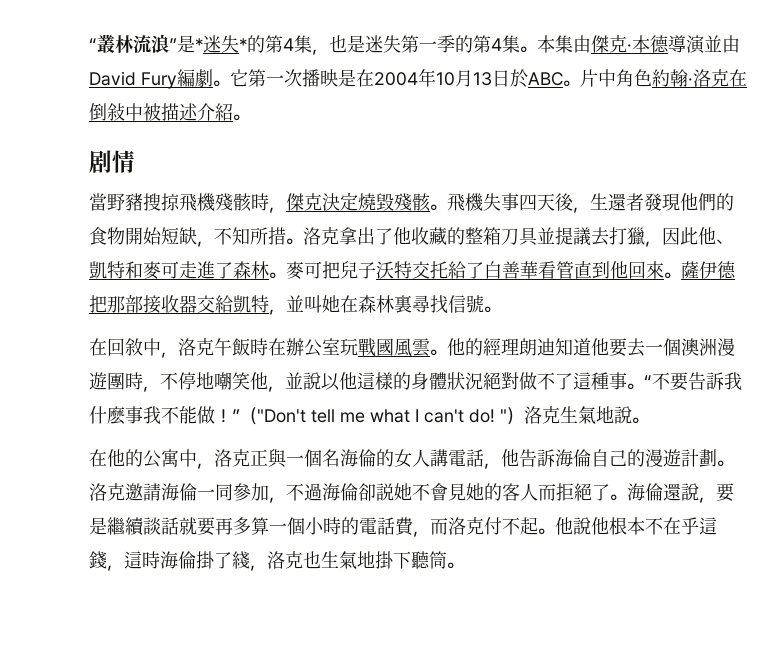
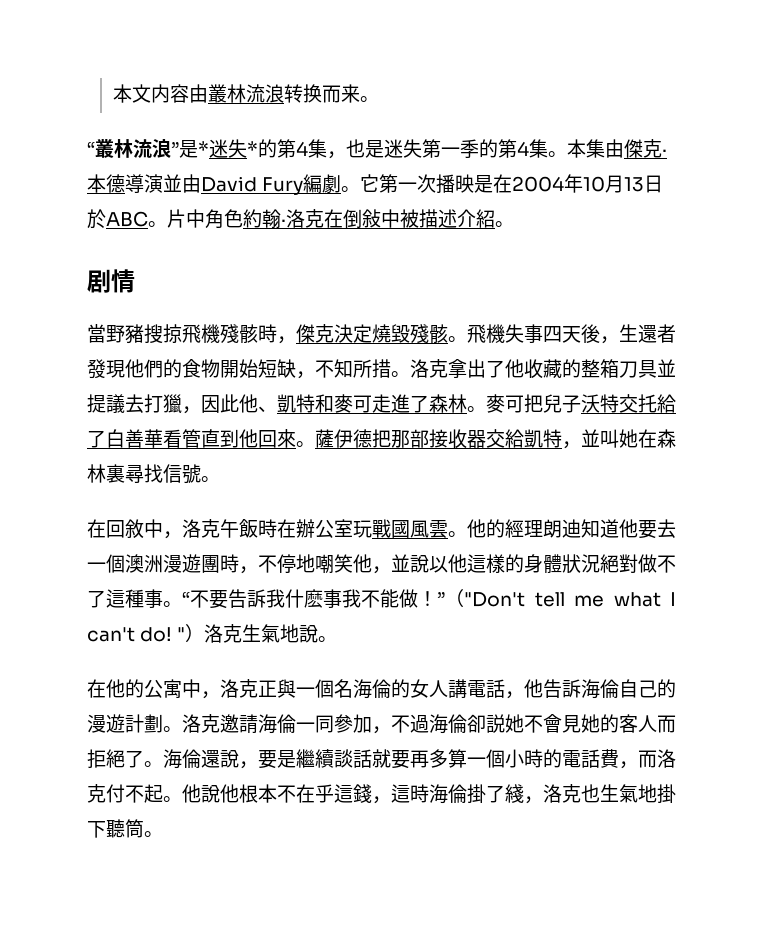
(89, 44) none -> [112,84,379,103] 本文内容由叢林流浪转换而来。 //

